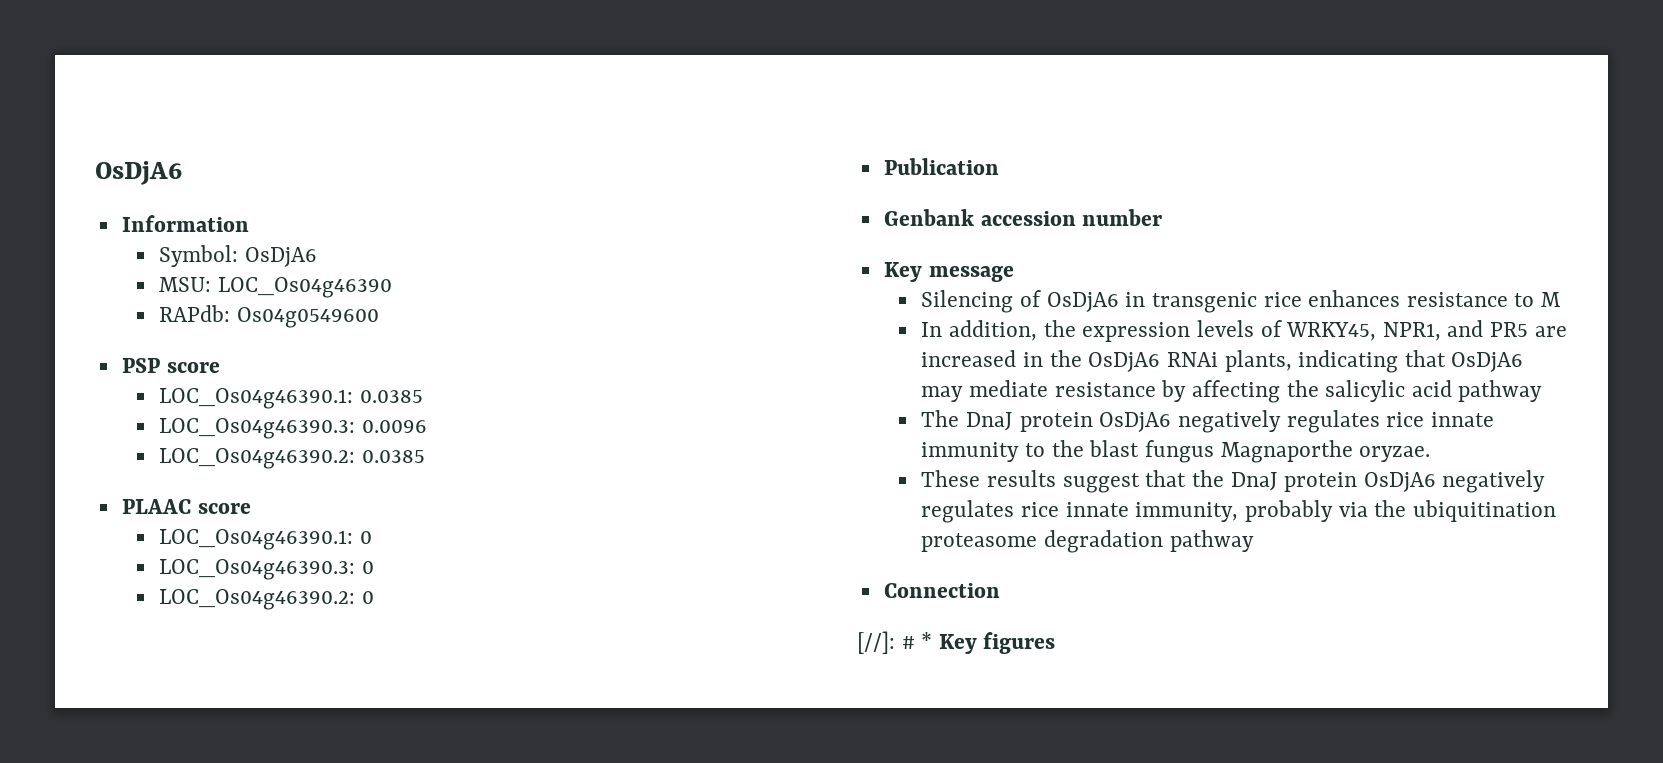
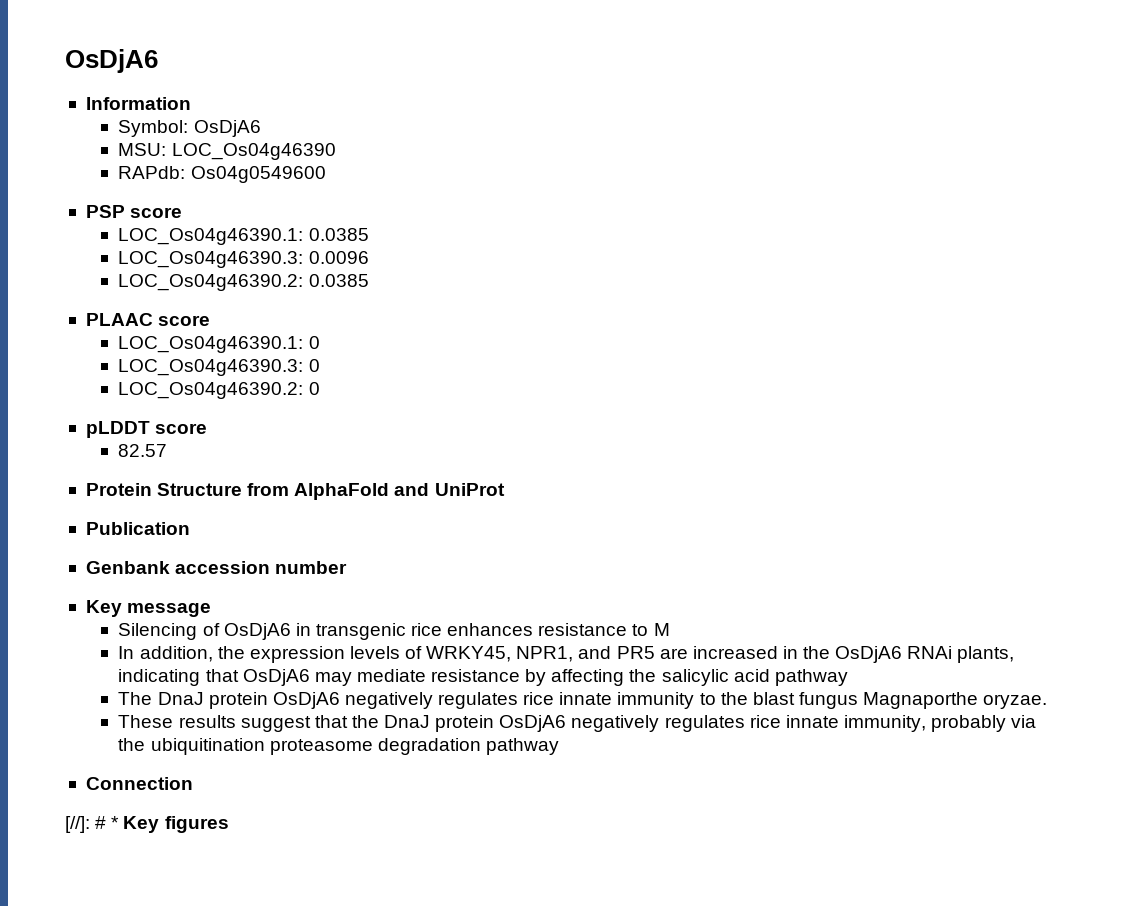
(375, 597) none -> [85,421,208,438] [118,444,168,457] [85,483,505,500] // pLDDT score // 82.57 // Protein Structure from AlphaFold and UniProt

